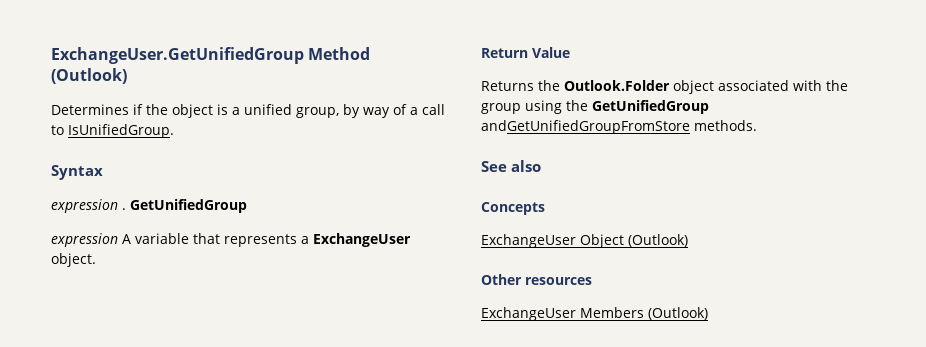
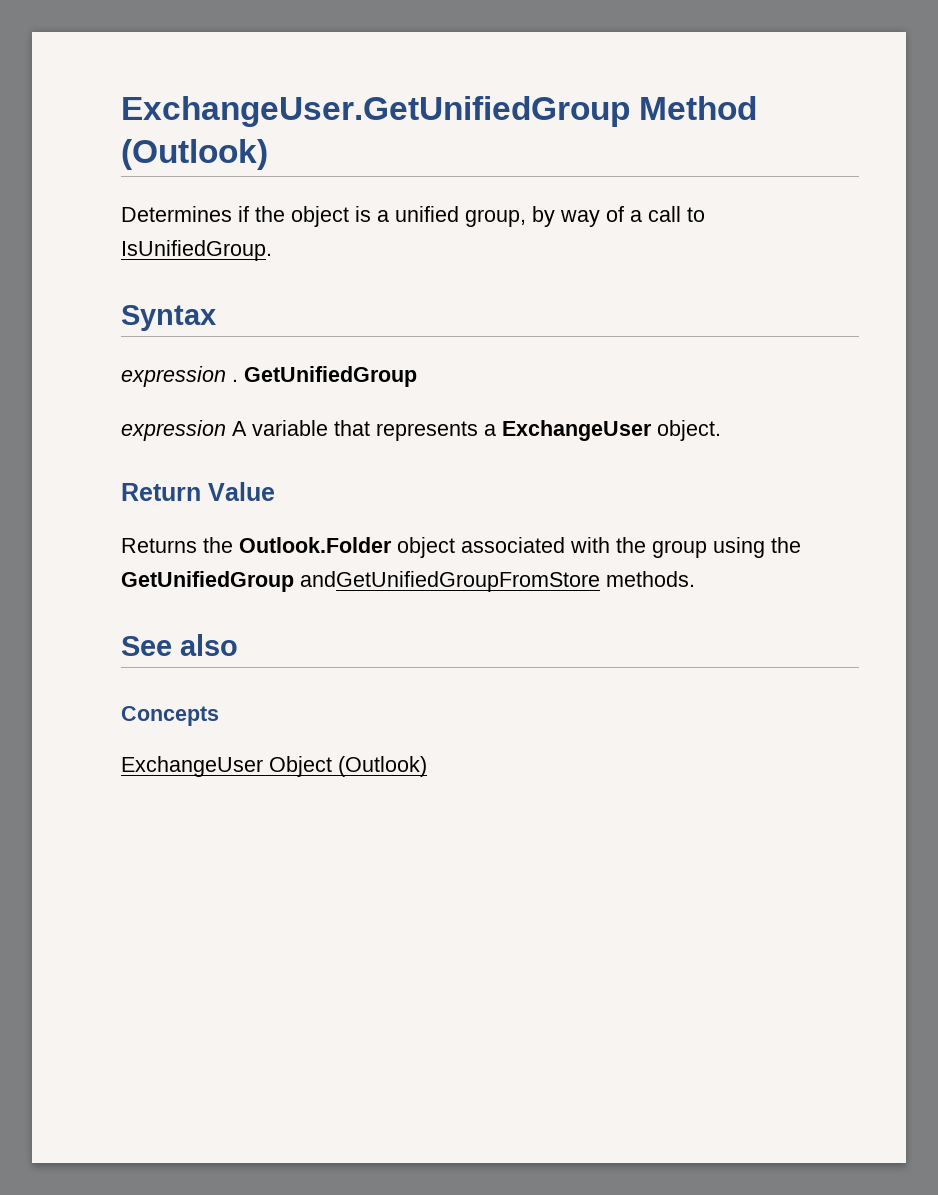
[481,274,592,285] [481,307,708,321] // Other resources // ExchangeUser Members (Outlook) -> (427, 766) none

